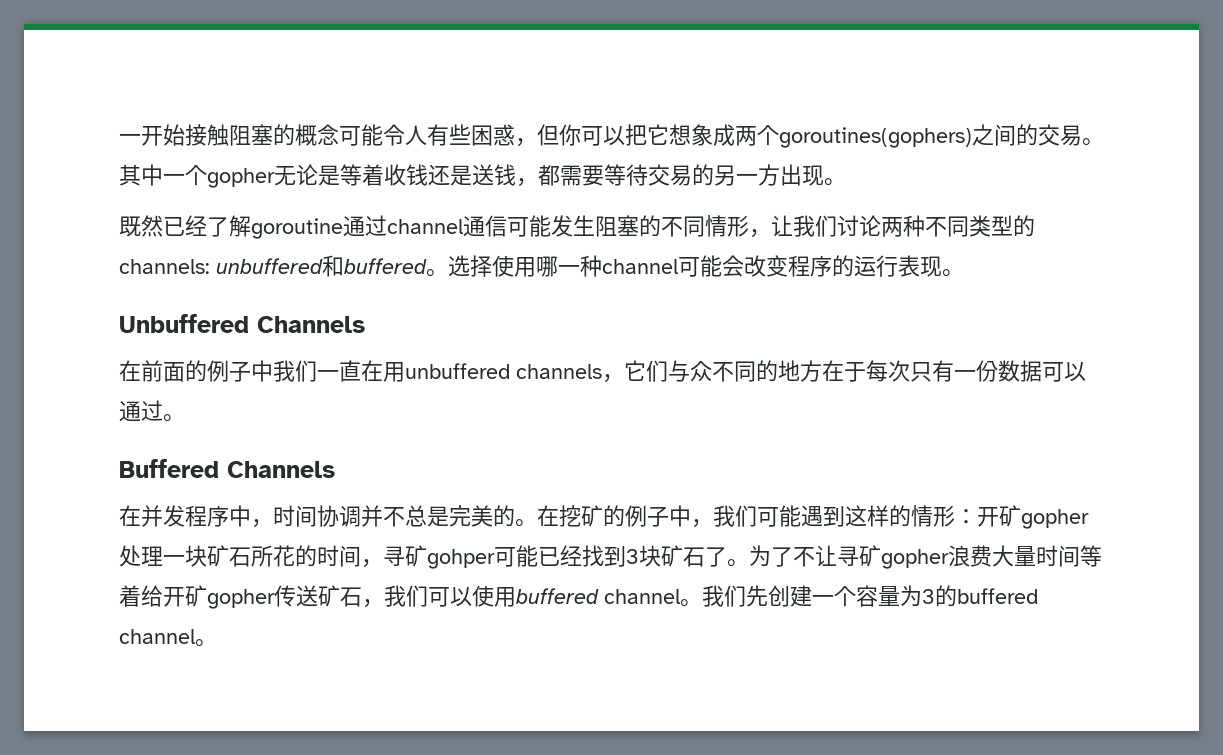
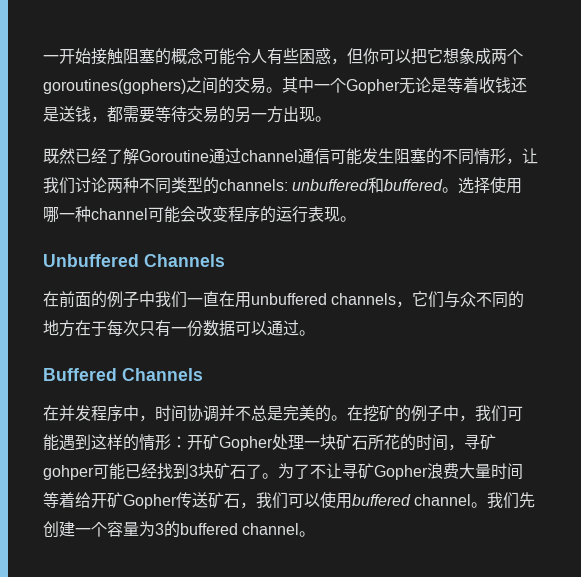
[207,168,275,188] gopher -> [346,79,400,94] Gopher
[251,218,343,239] goroutine -> [139,150,209,162] Goroutine
[1021,509,1089,529] gopher -> [219,436,273,451] Gopher
[881,549,949,569] gopher -> [374,465,428,480] Gopher
[207,589,275,609] gopher -> [123,494,177,509] Gopher

